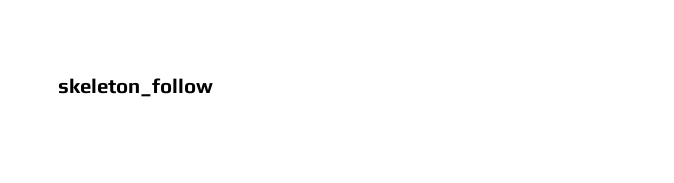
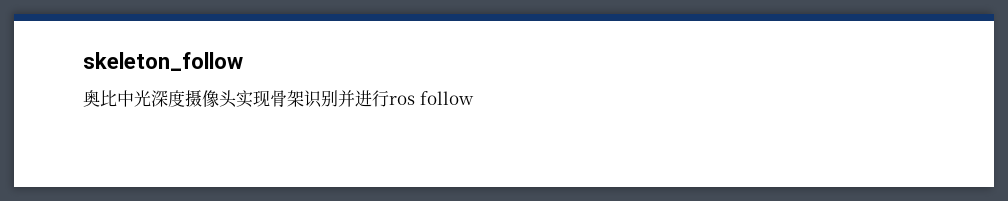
(213, 87) none -> [83,90,474,108] // 奥比中光深度摄像头实现骨架识别并进行ros follow

